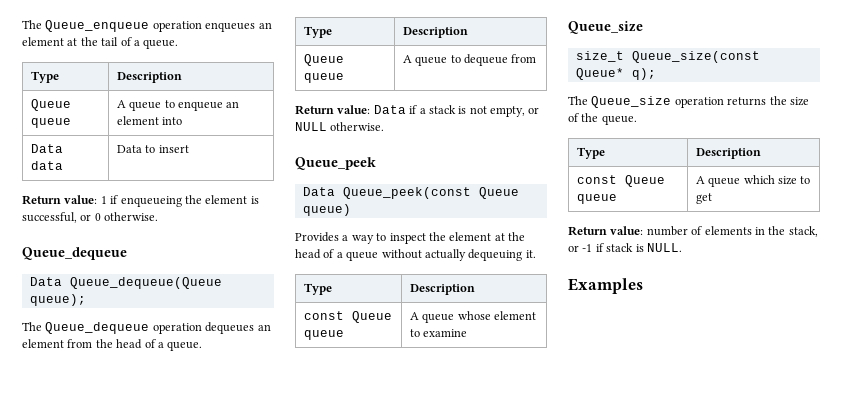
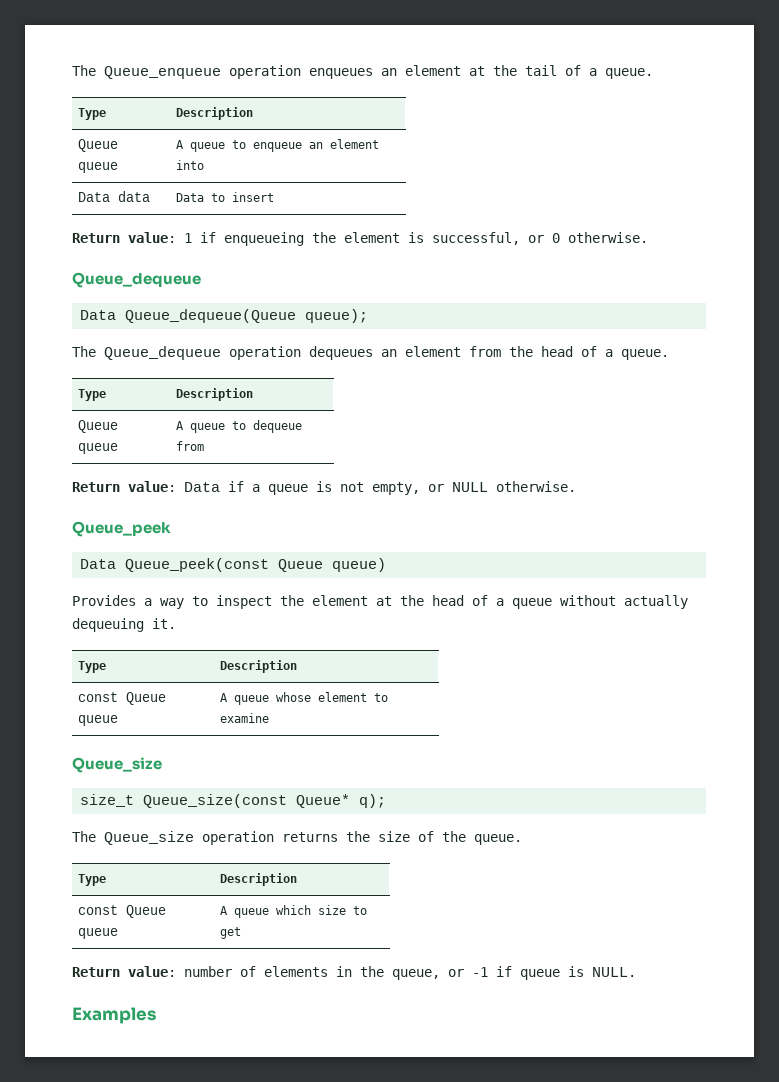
[428,105,456,114] stack -> [268,484,308,495] queue
[788,226,818,237] stack, -> [392,969,440,980] queue,
[606,243,634,252] stack -> [520,969,560,980] queue

